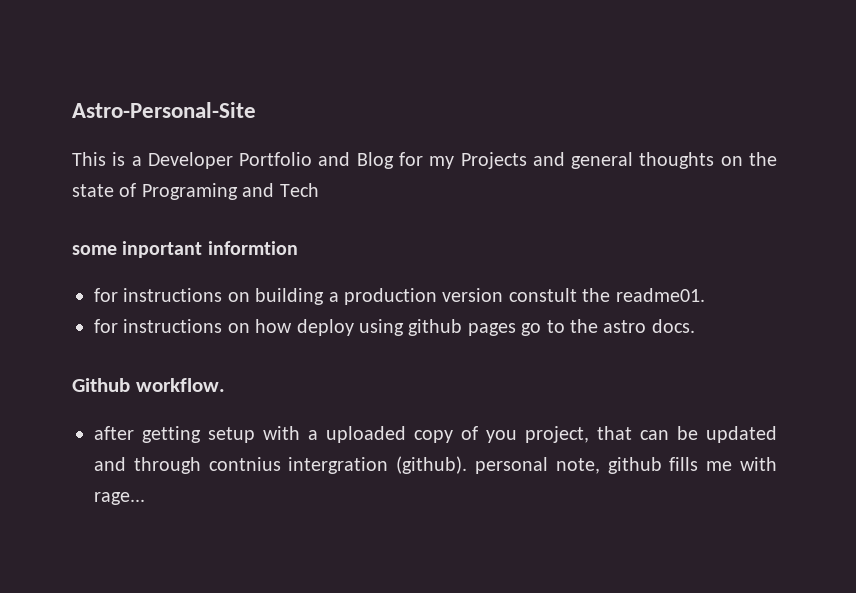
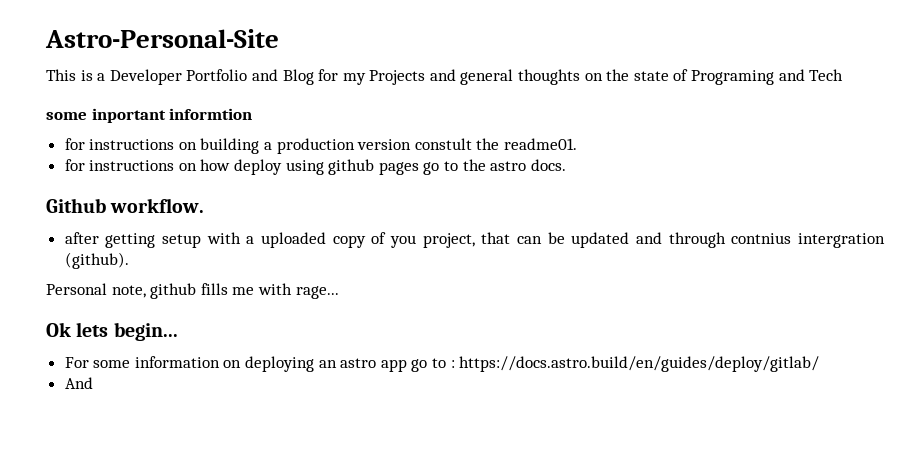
[475,457,548,474] personal -> [46,283,107,295] // Personal
(145, 498) none -> [46,322,178,341] [64,356,820,372] [64,377,93,389] // Ok lets begin... // For some information on deploying an astro app go to : https://docs.astro.build/en/guides/deploy/gitlab/ // And

